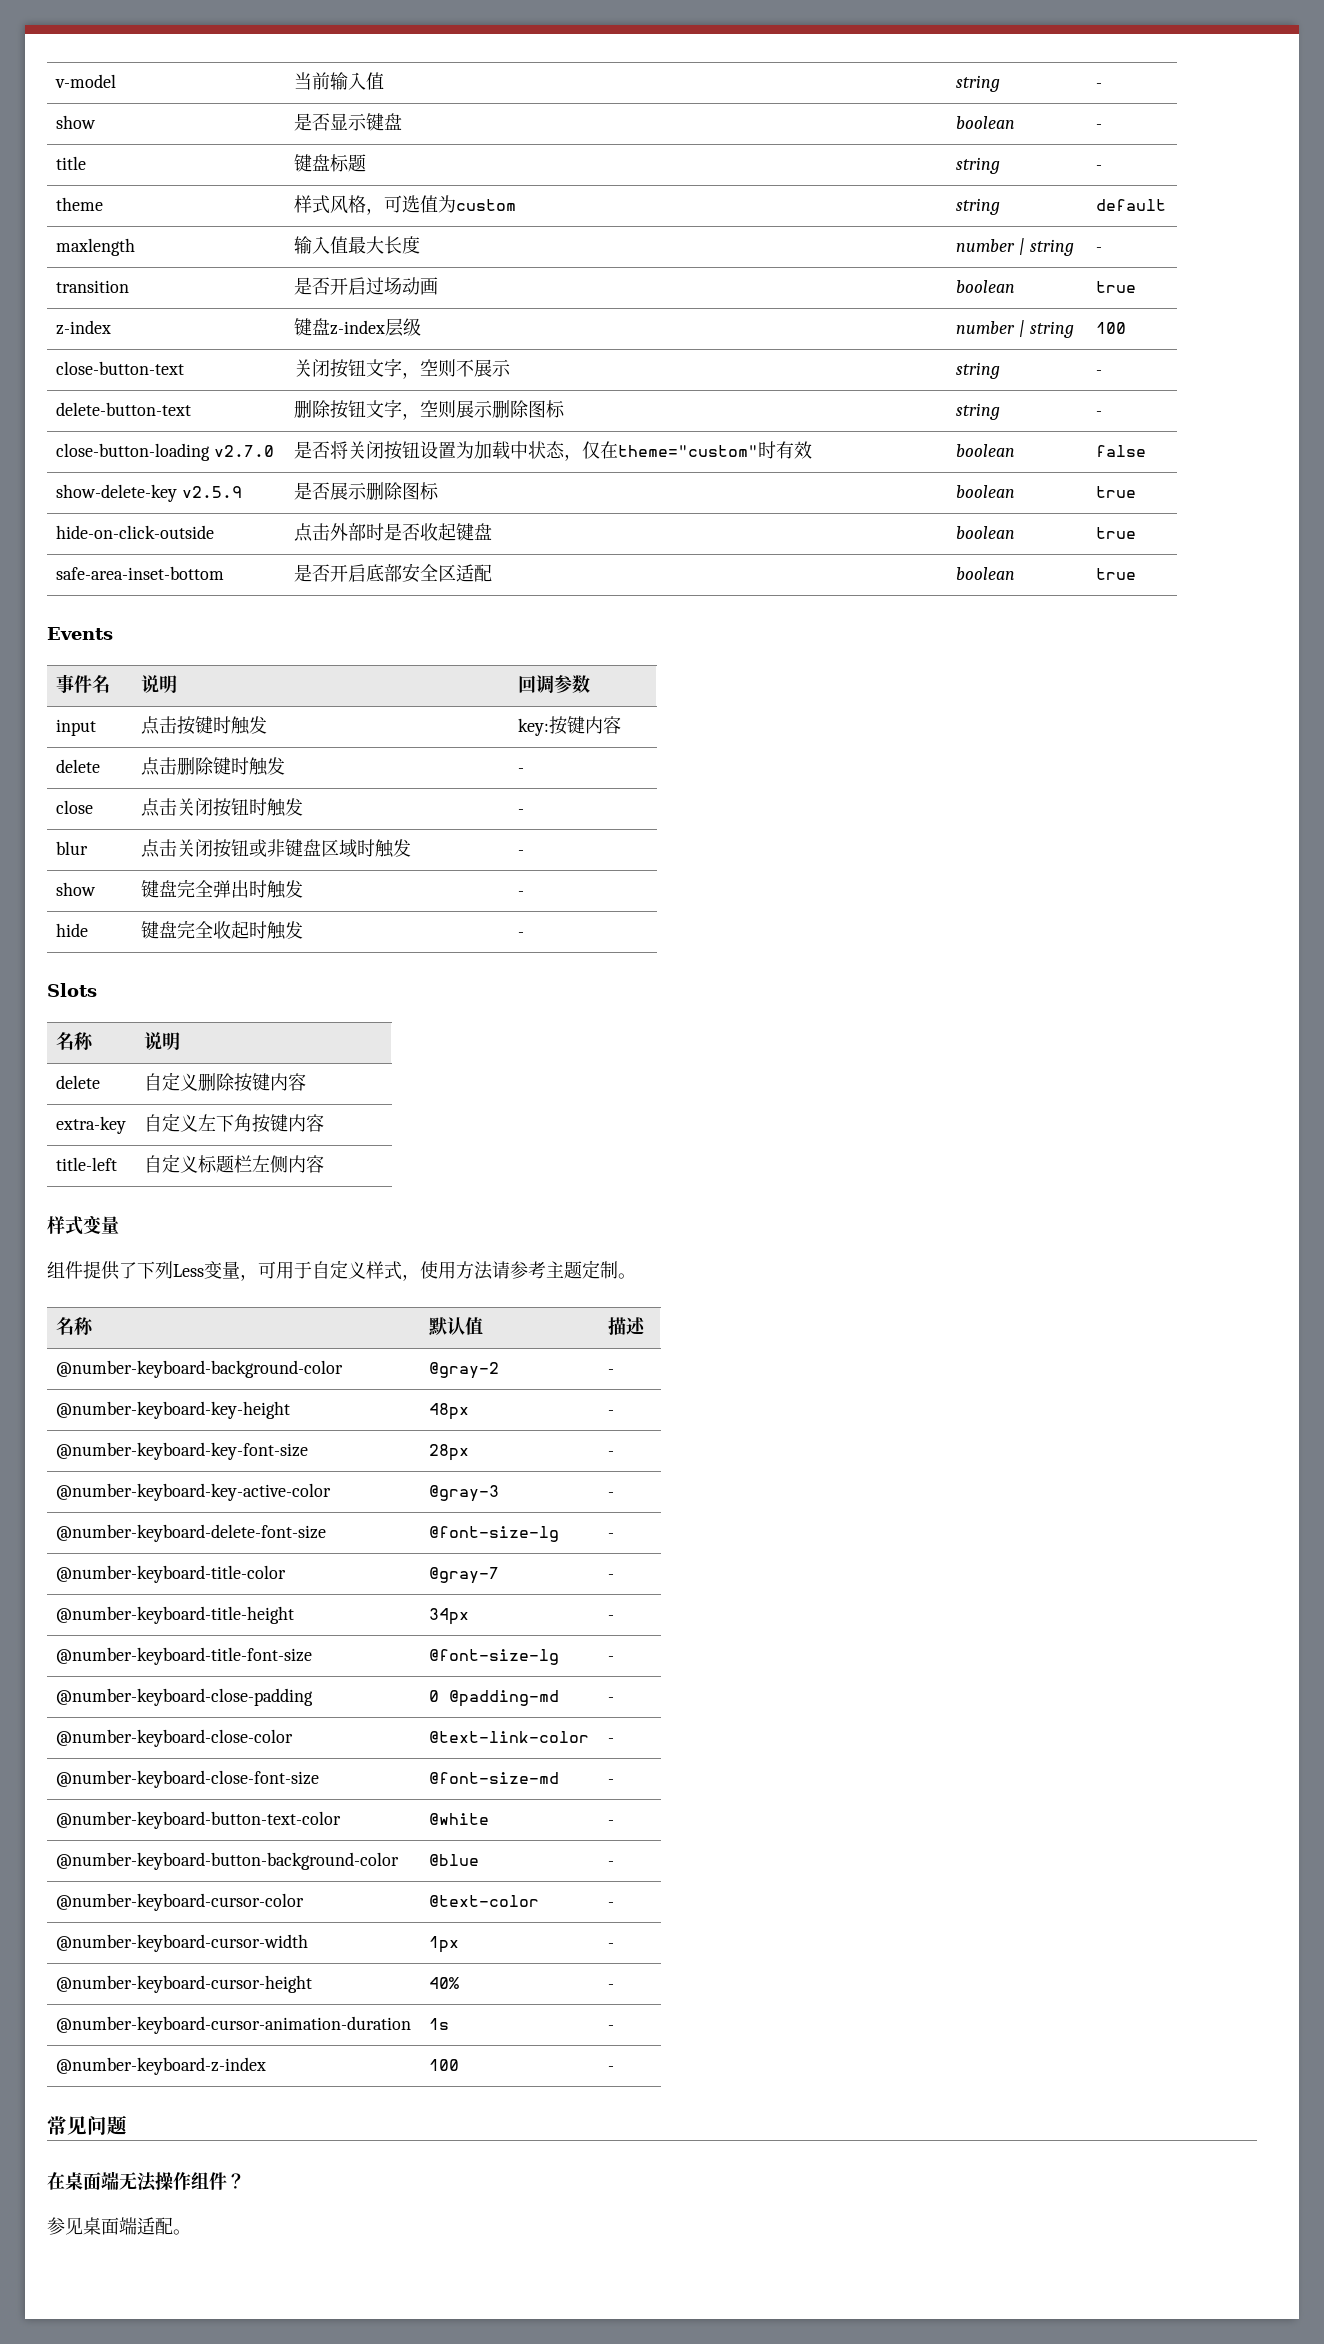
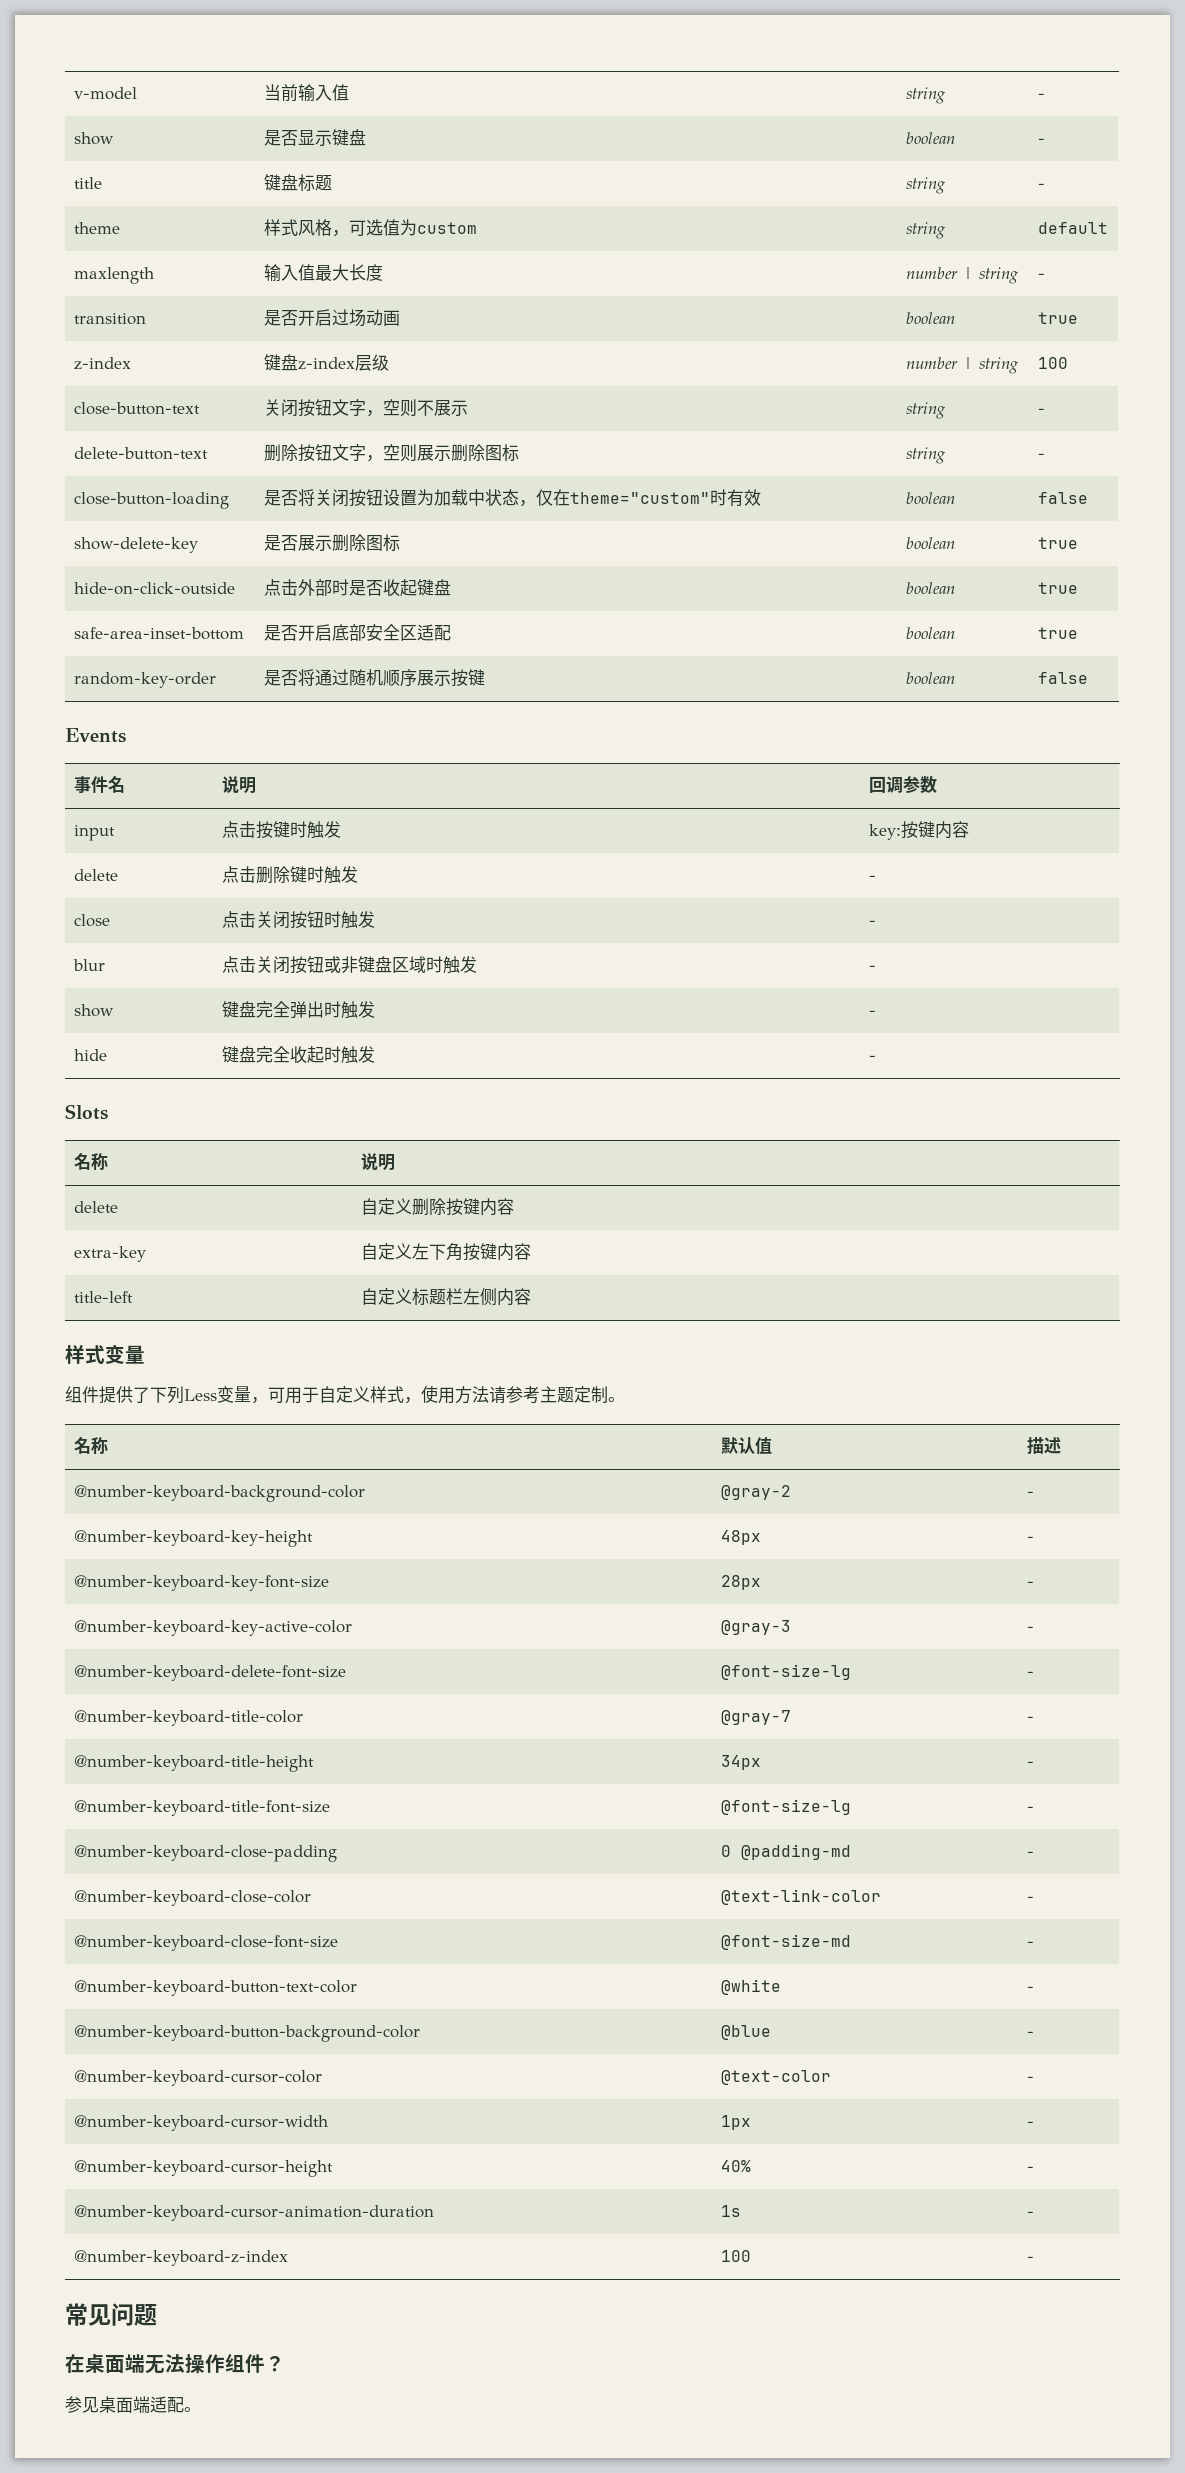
[213,445,274,457] v2.7.0 -> (229, 500) none
[181,486,242,498] v2.5.9 -> (198, 545) none
(1136, 574) none -> [73,672,216,688] [263,669,485,687] [905,672,955,684] [1037,672,1088,684] // random-key-order | 是否将通过随机顺序展示按键 | boolean | false

